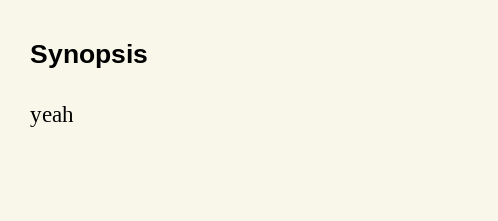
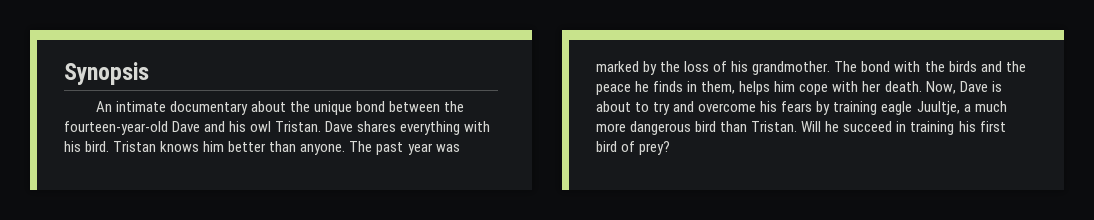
[30,106,74,127] yeah -> [95,101,465,115] [64,121,491,135] [64,141,460,155] [596,61,1026,75] [596,81,1002,95] [596,101,1007,115] [596,121,1006,135] [596,141,671,155] An intimate documentary about the unique bond between the fourteen-year-old Dave and his owl Tristan. Dave shares everything with his bird. Tristan knows him better than anyone. The past year was marked by the loss of his grandmother. The bond with the birds and the peace he finds in them, helps him cope with her death. Now, Dave is about to try and overcome his fears by training eagle Juultje, a much more dangerous bird than Tristan. Will he succeed in training his first bird of prey?

